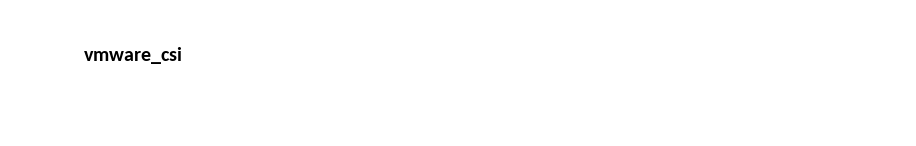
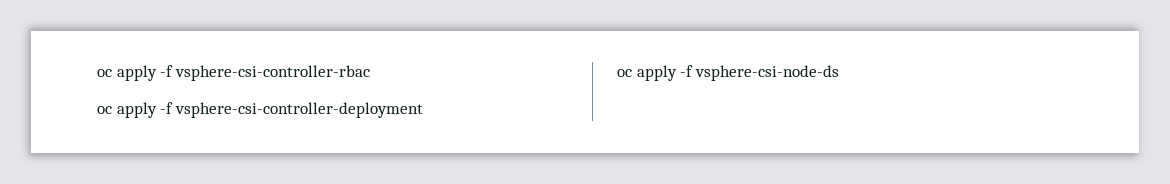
[84,47,182,64] vmware_csi -> [97,65,370,81] [97,102,423,118] [617,65,839,81] oc apply -f vsphere-csi-controller-rbac // oc apply -f vsphere-csi-controller-deployment // oc apply -f vsphere-csi-node-ds

